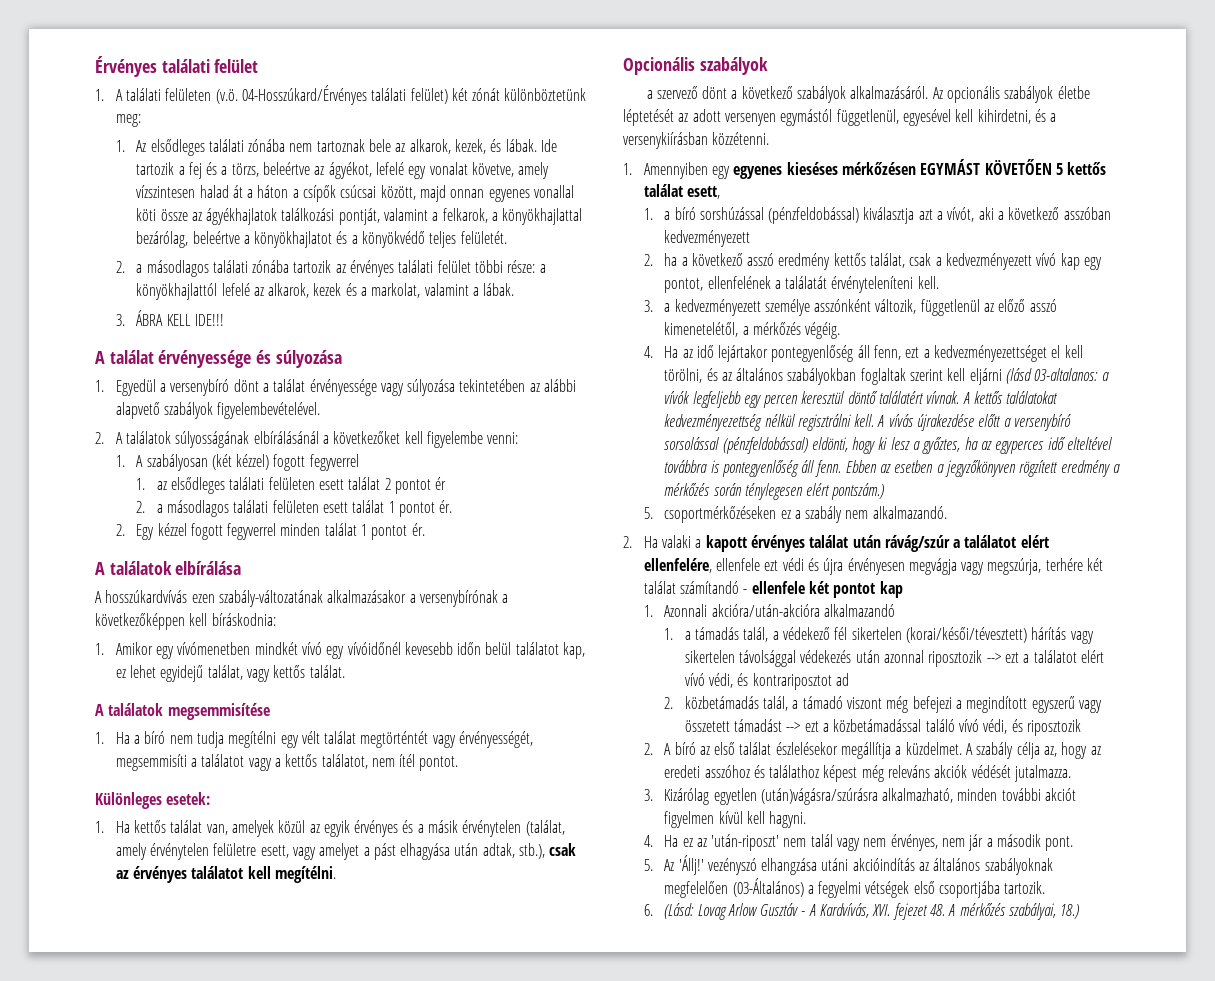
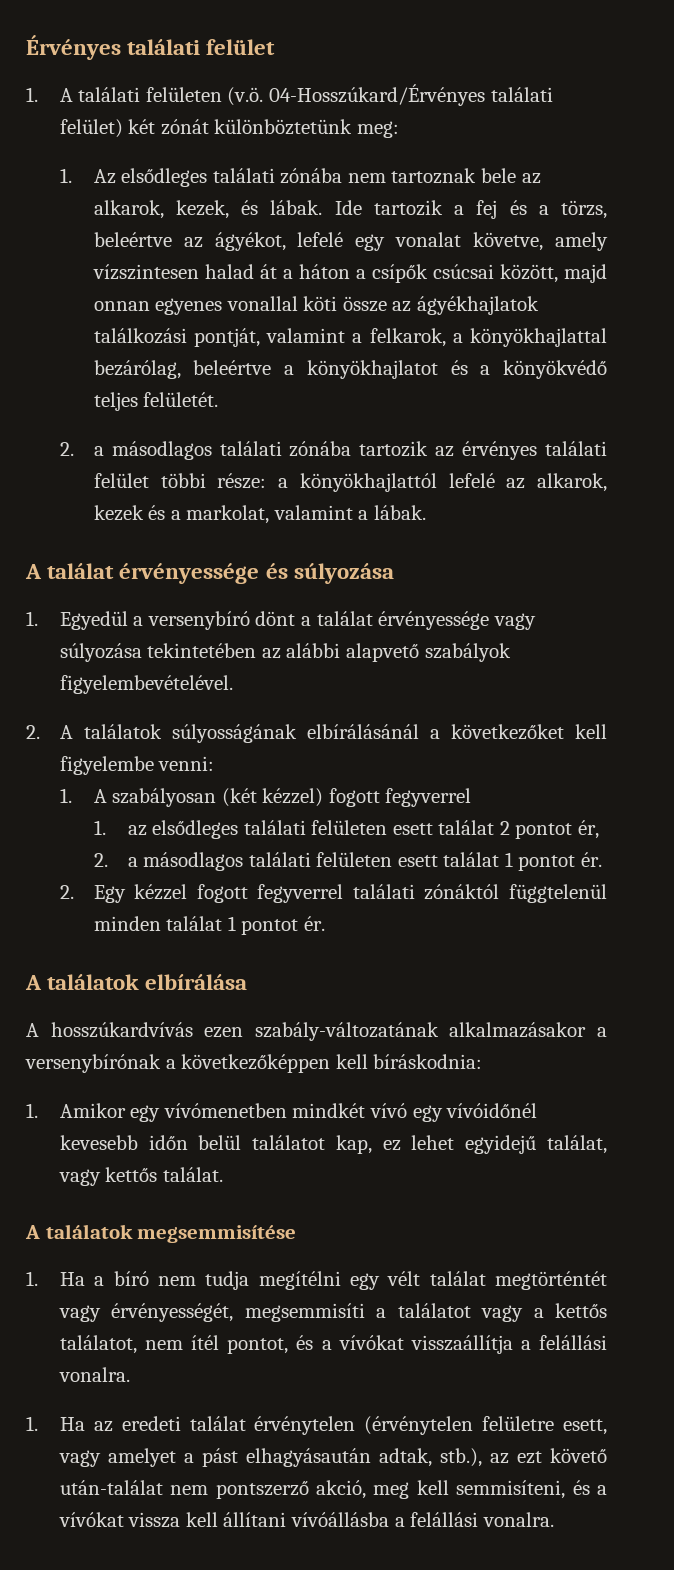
[115,310,224,326] // 3. ÁBRA KELL IDE!!! -> (426, 512) none
[435,477,447,490] ér -> [577,820,599,839] ér,
(277, 531) none -> [352,884,607,903] találati zónáktól függtelenül
[419,756,459,771] [95,792,211,809] [95,820,565,837] [115,843,209,860] pontot. // Különleges esetek: // 1. Ha kettős találat van, amelyek közül az egyik érvényes és a másik érvénytelen (találat, amely érvénytelen -> [227,1335,608,1354] [58,1367,130,1382] [26,1416,474,1435] pontot, és a vívókat visszaállítja a felállási vonalra. // 1. Ha az eredeti találat érvénytelen (érvénytelen
[400,843,577,860] [115,866,336,883] [623,57,768,75] [646,86,1090,103] [623,109,1057,126] [623,132,770,149] [623,159,1107,179] [643,184,720,199] [643,207,1111,224] [664,230,751,247] [643,253,1103,270] [664,276,939,293] [643,299,1057,316] [664,322,841,339] [643,345,1083,362] [664,368,1109,385] [664,391,1059,408] [664,414,1072,431] [664,437,1113,454] [664,460,1121,477] [664,483,885,500] [643,506,947,523] [623,535,1049,552] [643,558,1104,575] [643,581,903,598] [643,604,895,617] [664,627,1094,644] [684,650,1105,667] [684,673,850,690] [664,696,1103,713] [684,719,1082,736] [643,742,1101,759] [664,765,1072,782] [643,788,1077,805] [664,811,807,828] [643,834,1074,851] [643,855,1053,875] [664,878,1046,898] [643,903,1080,920] elhagyása után adtak, stb.), csak az érvényes találatot kell megítélni. // Opcionális szabályok // a szervező dönt a következő szabályok alkalmazásáról. Az opcionális szabályok életbe léptetését az adott versenyen egymástól függetlenül, egyesével kell kihirdetni, és a versenykiírásban közzétenni. // 1. Amennyiben egy egyenes kieséses mérkőzésen EGYMÁST KÖVETŐEN 5 kettős találat esett, // 1. a bíró sorshúzással (pénzfeldobással) kiválasztja azt a vívót, aki a következő asszóban kedvezményezett // 2. ha a következő asszó eredmény kettős találat, csak a kedvezményezett vívó kap egy pontot, ellenfelének a találatát érvényteleníteni kell. // 3. a kedvezményezett személye asszónként változik, függetlenül az előző asszó kimenetelétől, a mérkőzés végéig. // 4. Ha az idő lejártakor pontegyenlőség áll fenn, ezt a kedvezményezettséget el kell törölni, és az általános szabályokban foglaltak szerint kell eljárni (lásd 03-altalanos: a vívók legfeljebb egy percen keresztül döntő találatért vívnak. A kettős találatokat kedvezményezettség nélkül regisztrálni kell. A vívás újrakezdése előtt a versenybíró sorsolással (pénzfeldobással) eldönti, hogy ki lesz a győztes, ha az egyperces idő elteltével továbbra is pontegyenlőség áll fenn. Ebben az esetben a jegyzőkönyven rögzített eredmény a mérkőzés során ténylegesen elért pontszám.) // 5. csoportmérkőzéseken ez a szabály nem alkalmazandó. // 2. Ha valaki a kapott érvényes találat után rávág/szúr a találatot elért ellenfelére, ellenfele ezt védi és újra érvényesen megvágja vagy megszúrja, terhére két találat számítandó - ellenfele két pontot kap // 1. Azonnali akcióra/után-akcióra alkalmazandó // 1. a támadás talál, a védekező fél sikertelen (korai/késői/tévesztett) hárítás vagy sikertelen távolsággal védekezés után azonnal riposztozik --> ezt a találatot elért vívó védi, és kontrariposztot ad // 2. közbetámadás talál, a támadó viszont még befejezi a megindított egyszerű vagy összetett támadást --> ezt a közbetámadással találó vívó védi, és riposztozik // 2. A bíró az első találat észlelésekor megállítja a küzdelmet. A szabály célja az, hogy az eredeti asszóhoz és találathoz képest még releváns akciók védését jutalmazza. // 3. Kizárólag egyetlen (után)vágásra/szúrásra alkalmazható, minden további akciót figyelmen kívül kell hagyni. // 4. Ha ez az 'után-riposzt' nem talál vagy nem érvényes, nem jár a második pont. // 5. Az 'Állj!' vezényszó elhangzása utáni akcióindítás az általános szabályoknak megfelelően (03-Általános) a fegyelmi vétségek első csoportjába tartozik. // 6. (Lásd: Lovag Arlow Gusztáv - A Kardvívás, XVI. fejezet 48. A mérkőzés szabályai, 18.) -> [245,1448,607,1467] [59,1480,608,1499] [58,1512,554,1528] elhagyásaután adtak, stb.), az ezt követő után-találat nem pontszerző akció, meg kell semmisíteni, és a vívókat vissza kell állítani vívóállásba a felállási vonalra.

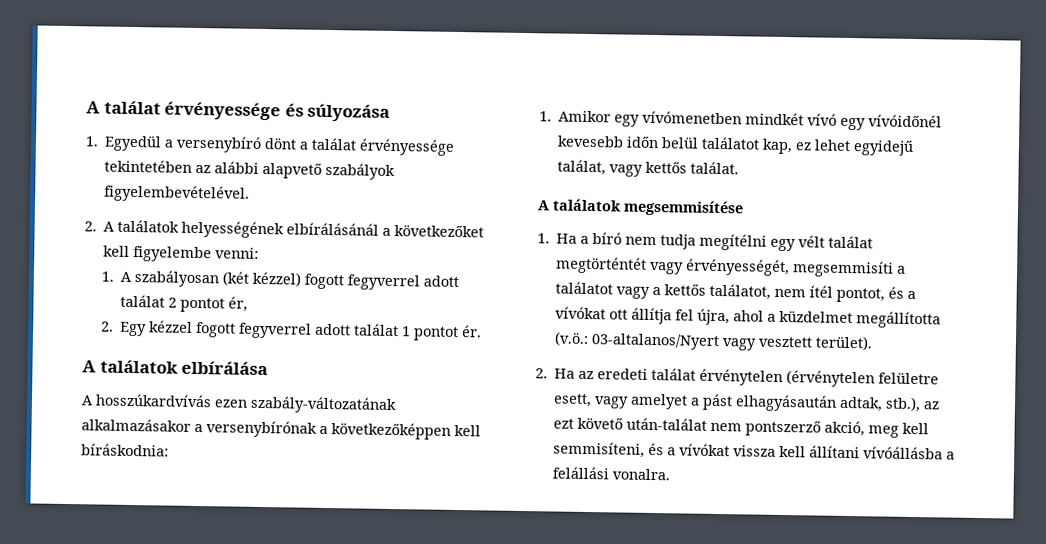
[26,35,276,60] [26,84,553,106] [59,119,400,138] [59,168,541,187] [93,200,607,219] [93,232,608,251] [92,264,607,283] [93,296,539,315] [93,328,607,347] [93,360,607,379] [93,392,219,411] [59,441,607,460] [93,473,607,492] [93,505,426,524] Érvényes találati felület // 1. A találati felületen (v.ö. 04-Hosszúkard/Érvényes találati felület) két zónát különböztetünk meg: // 1. Az elsődleges találati zónába nem tartoznak bele az alkarok, kezek, és lábak. Ide tartozik a fej és a törzs, beleértve az ágyékot, lefelé egy vonalat követve, amely vízszintesen halad át a háton a csípők csúcsai között, majd onnan egyenes vonallal köti össze az ágyékhajlatok találkozási pontját, valamint a felkarok, a könyökhajlattal bezárólag, beleértve a könyökhajlatot és a könyökvédő teljes felületét. // 2. a másodlagos találati zónába tartozik az érvényes találati felület többi része: a könyökhajlattól lefelé az alkarok, kezek és a markolat, valamint a lábak. // -> (86, 107) none
[493,613,536,630] [59,643,142,662] vagy súlyozása -> (456, 147) none
[171,724,297,743] súlyosságának -> [181,220,285,239] helyességének
[93,820,599,839] [93,852,602,871] // 1. az elsődleges találati felületen esett találat 2 pontot ér, // 2. a másodlagos találati felületen esett találat 1 pontot ér. -> [423,275,460,288] [120,294,249,313] adott találat 2 pontot ér,
[352,884,607,903] [93,916,161,931] találati zónáktól függtelenül minden -> [315,323,352,336] adott
[410,1335,608,1354] [58,1367,130,1382] [26,1416,38,1431] visszaállítja a felállási vonalra. // 1. -> [609,307,942,329] [554,331,874,351] [535,368,548,379] ott állítja fel újra, ahol a küzdelmet megállította (v.ö.: 03-altalanos/Nyert vagy vesztett terület). // 2.

